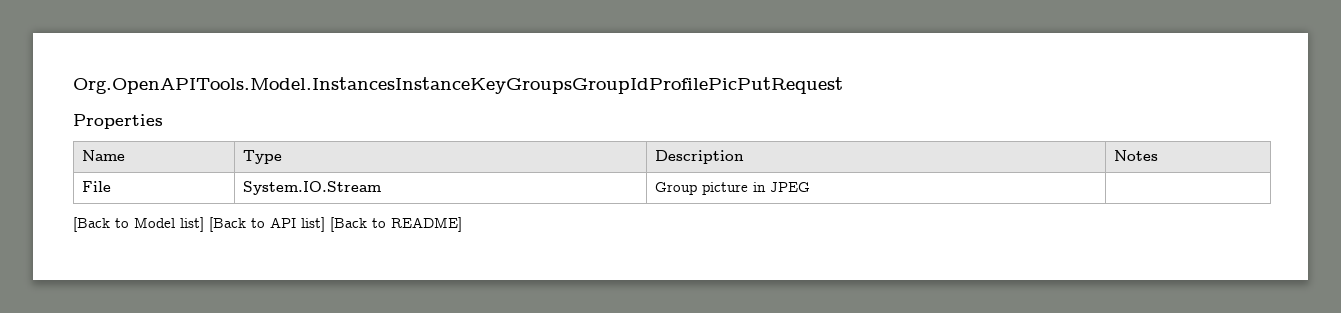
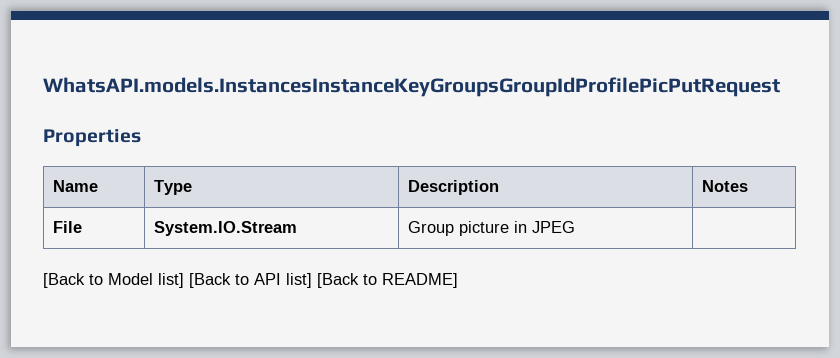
[73,77,843,94] Org.OpenAPITools.Model.InstancesInstanceKeyGroupsGroupIdProfilePicPutRequest -> [43,77,780,97] WhatsAPI.models.InstancesInstanceKeyGroupsGroupIdProfilePicPutRequest

